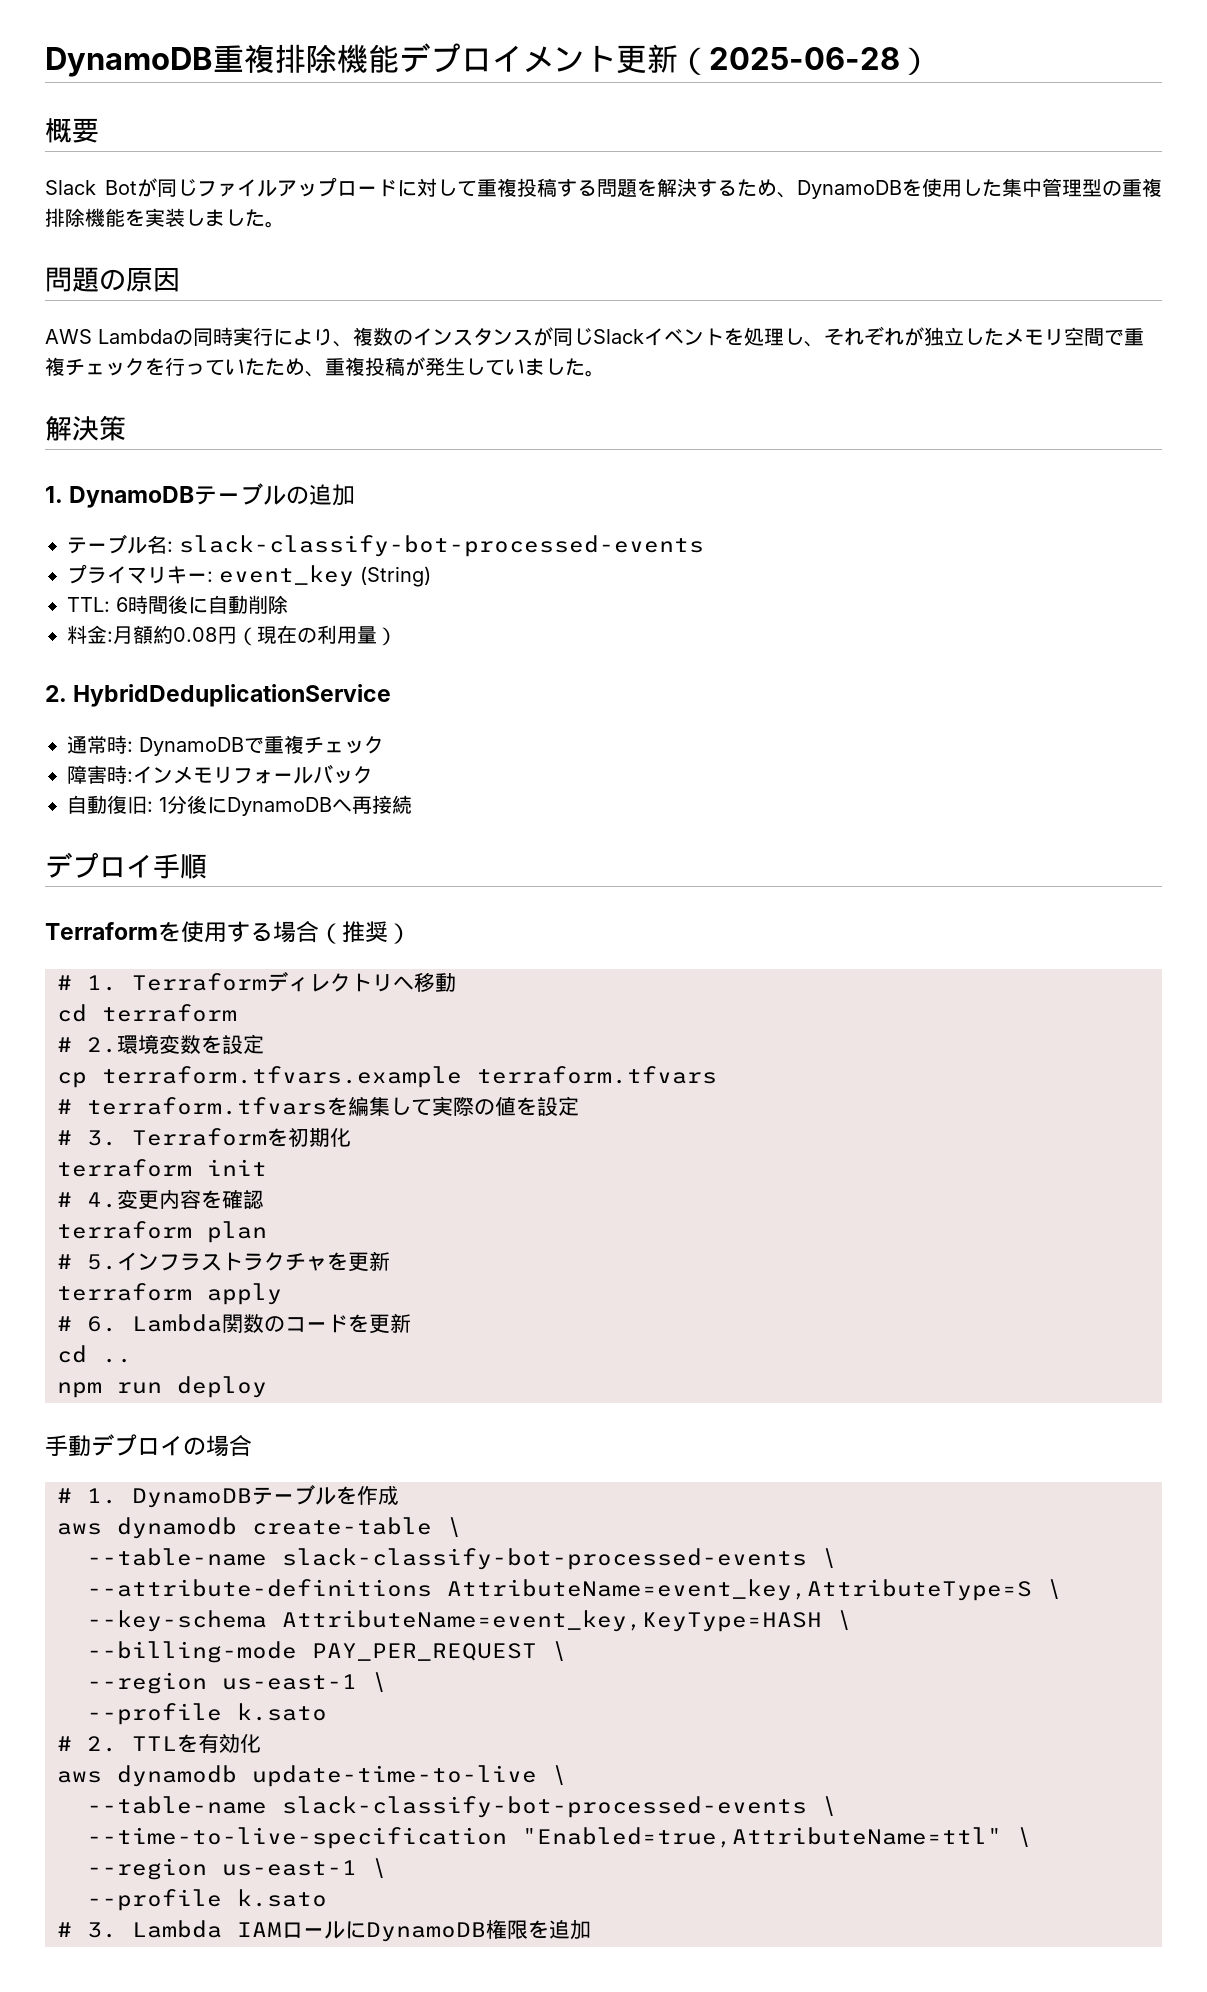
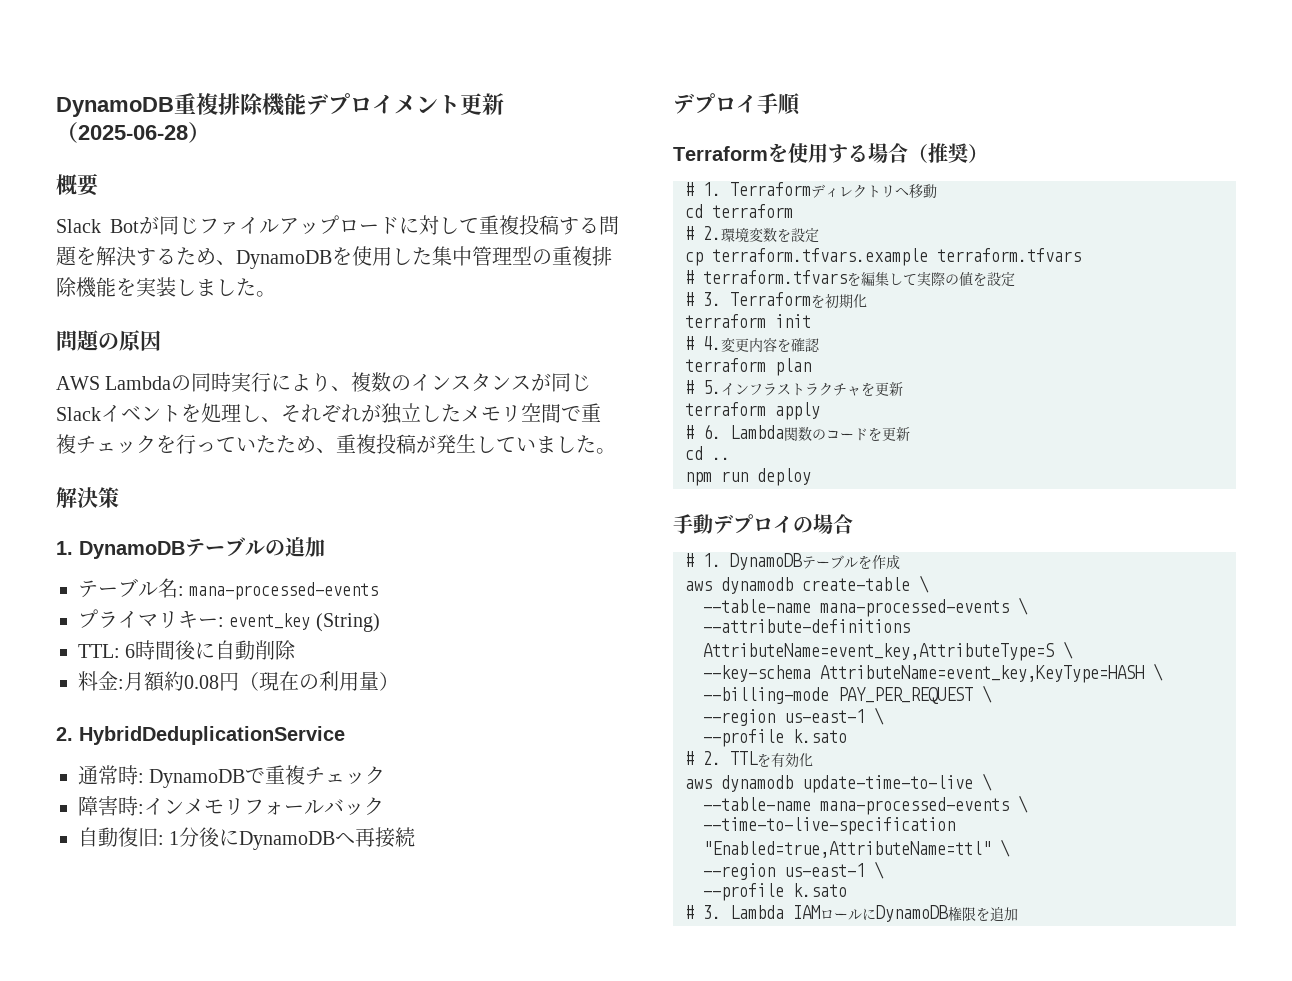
[179,535,704,557] slack-classify-bot-processed-events -> [189,582,379,600] mana-processed-events
[282,1548,807,1570] slack-classify-bot-processed-events -> [820,599,1009,617] mana-processed-events
[282,1796,807,1818] slack-classify-bot-processed-events -> [820,797,1009,815] mana-processed-events

